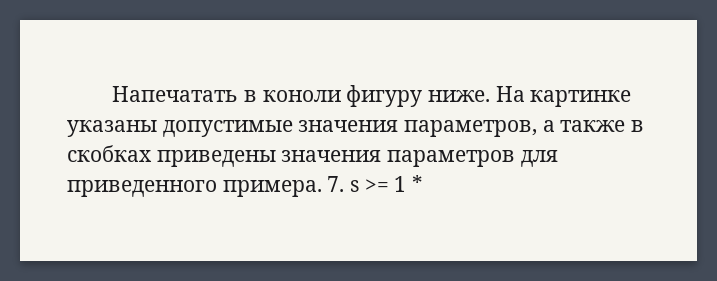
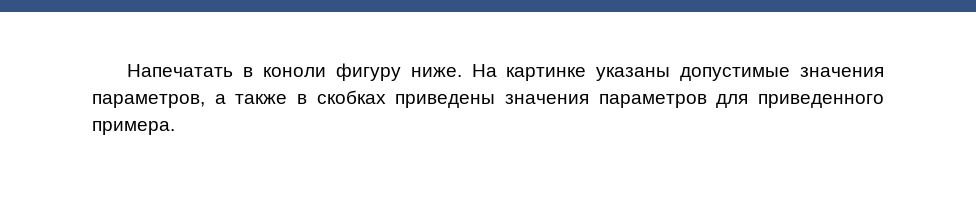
[327,175,424,192] 7. s >= 1 * -> (175, 128) none

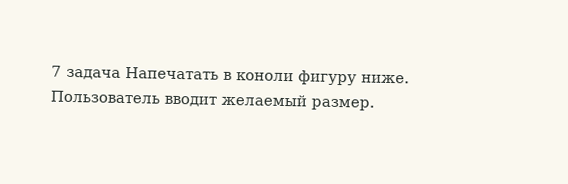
(127, 70) none -> [51,65,121,80] 7 задача
[471,64,884,81] [92,90,884,108] [92,121,175,135] На картинке указаны допустимые значения параметров, а также в скобках приведены значения параметров для приведенного примера. -> [50,90,375,111] Пользователь вводит желаемый размер.

